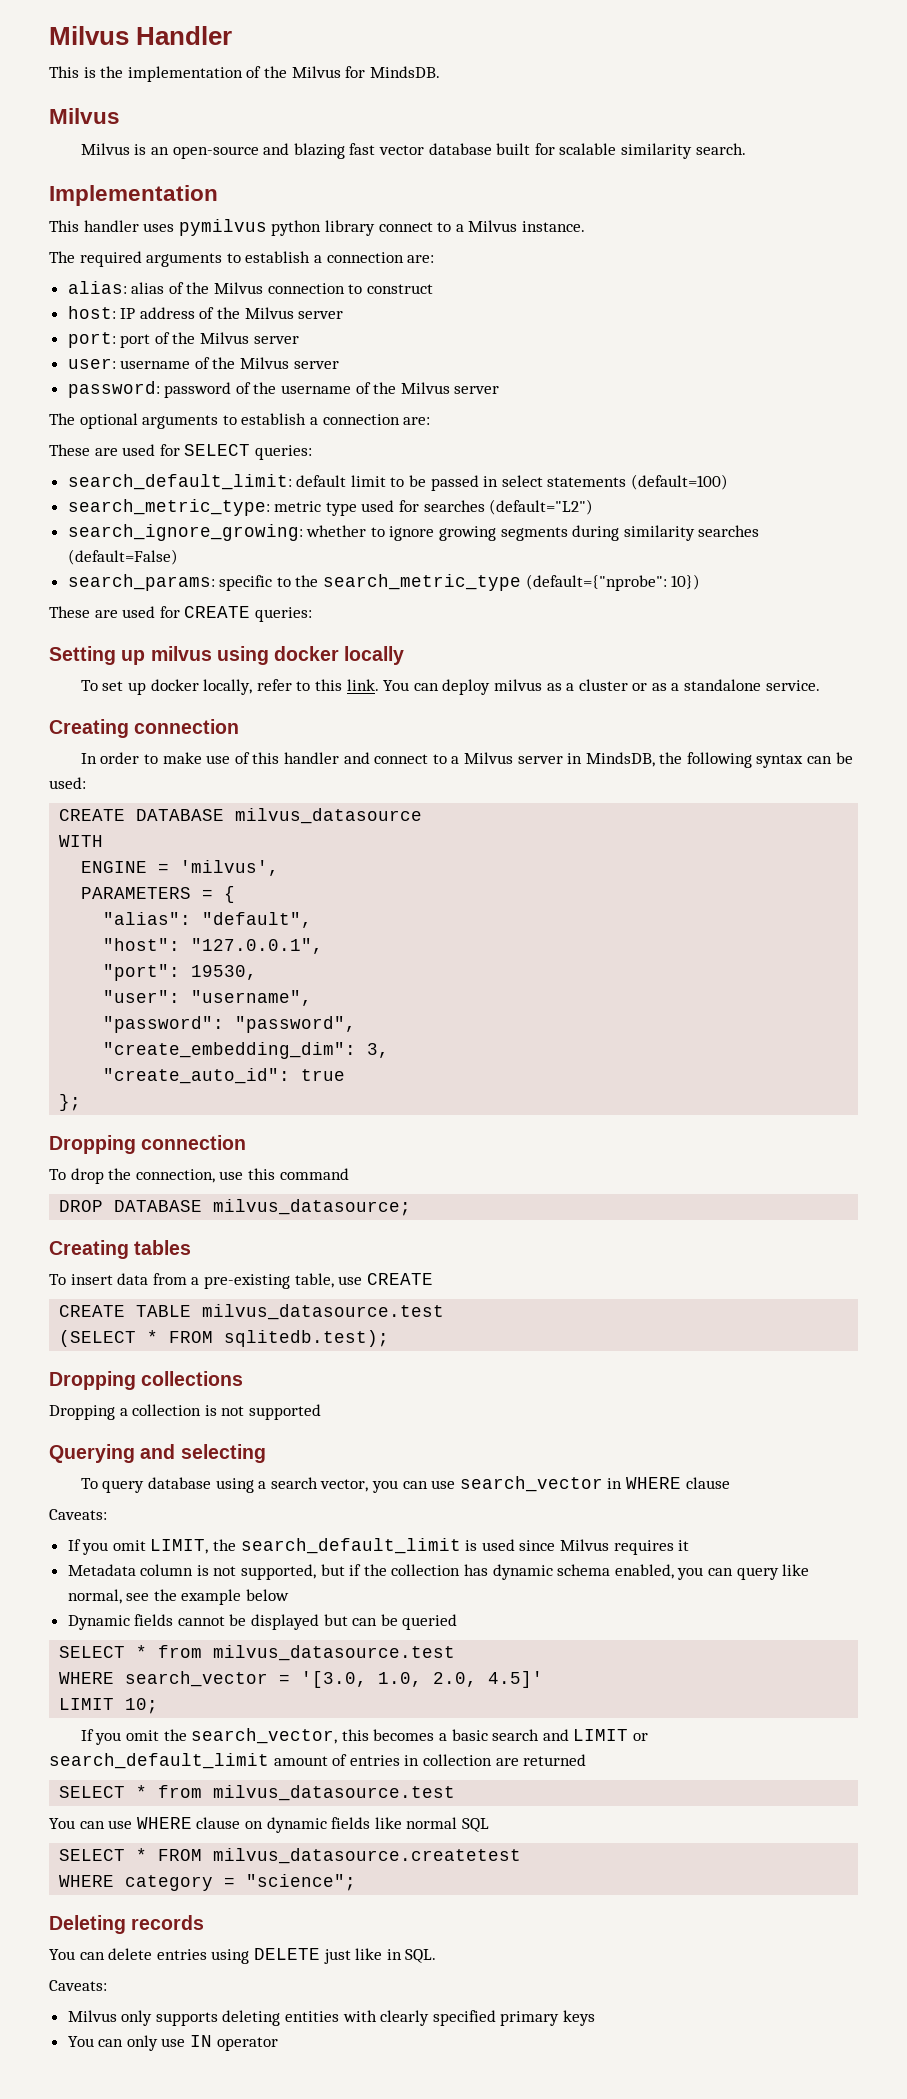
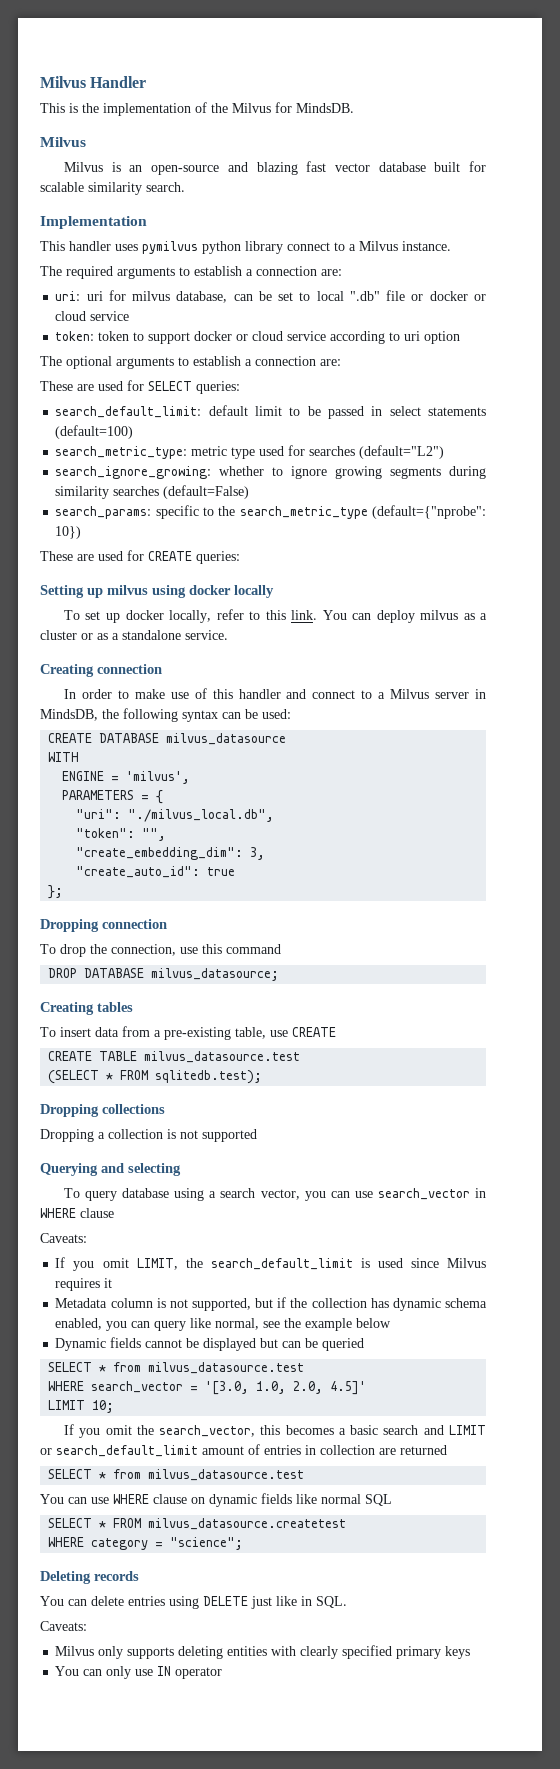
[67,281,433,294] [67,306,344,319] [67,332,299,348] [67,357,339,369] [67,381,500,398] alias: alias of the Milvus connection to construct // host: IP address of the Milvus server // port: port of the Milvus server // user: username of the Milvus server // password: password of the username of the Milvus server -> [55,290,487,303] [55,311,130,321] [55,331,461,344] uri: uri for milvus database, can be set to local ".db" file or docker or cloud service // token: token to support docker or cloud service according to uri option
[103,912,313,928] [103,938,324,954] [103,964,258,981] [103,990,313,1006] [103,1016,357,1033] "alias": "default", // "host": "127.0.0.1", // "port": 19530, // "user": "username", // "password": "password", -> [76,809,275,822] [76,828,167,841] "uri": "./milvus_local.db", // "token": "",

